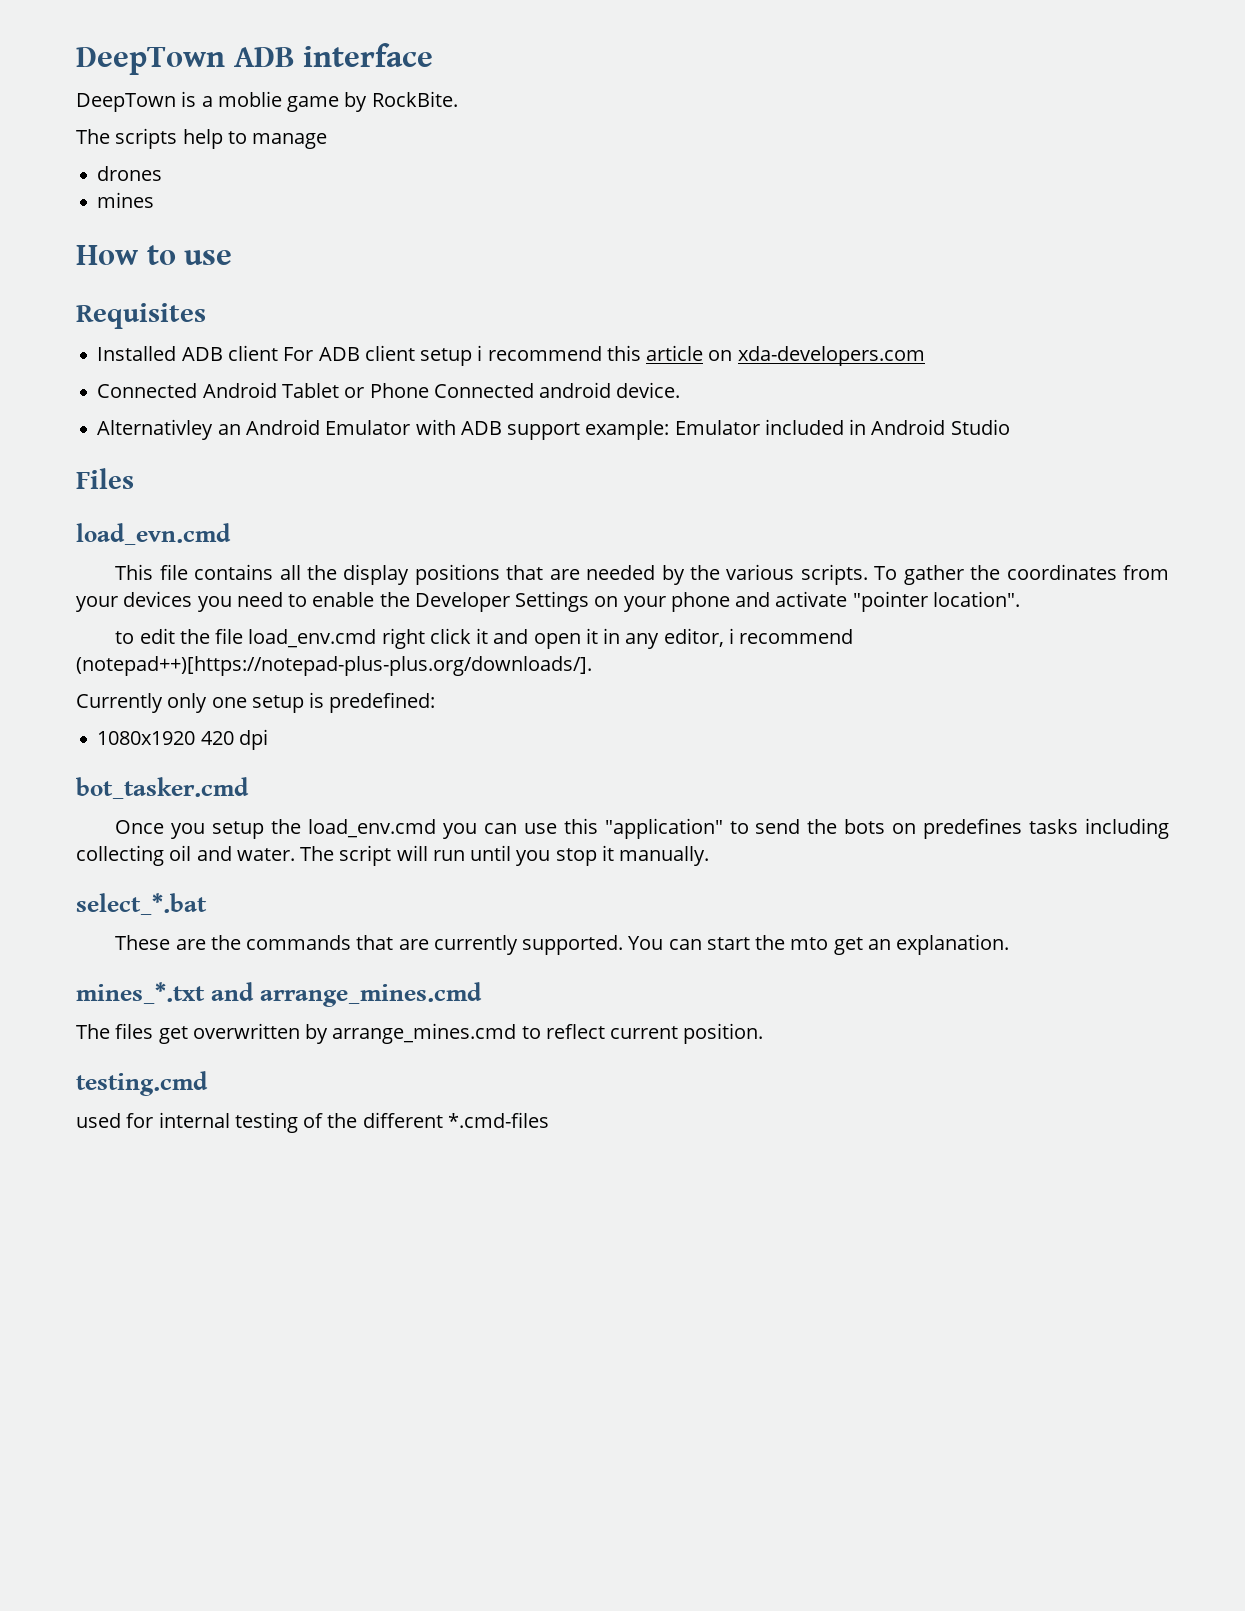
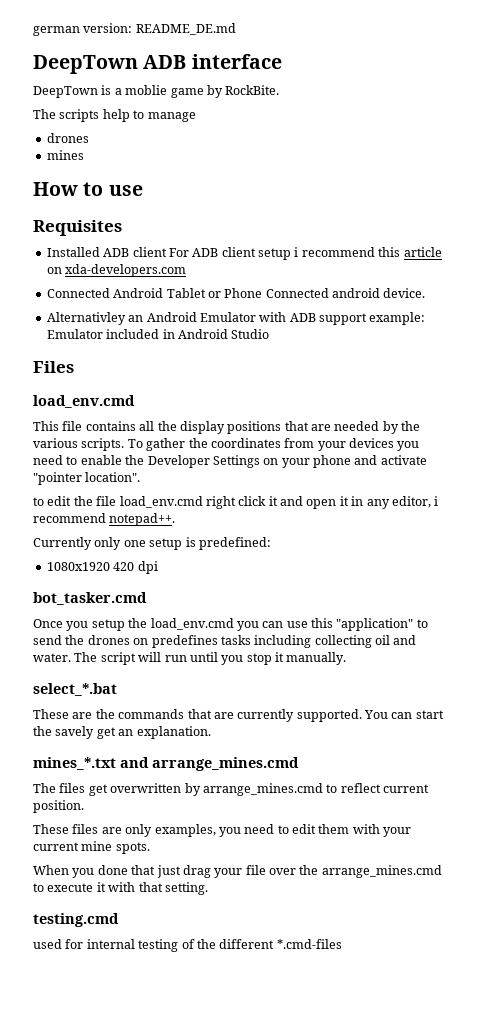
(76, 61) none -> [33,23,236,36] german version: README_DE.md //
[76,523,231,545] load_evn.cmd -> [33,395,135,408] load_env.cmd
[76,656,592,676] (notepad++)[https://notepad-plus-plus.org/downloads/]. -> [109,513,176,526] notepad++.
[844,819,886,834] bots -> [87,635,130,645] drones
[790,937,829,950] mto -> [55,726,95,739] savely
(764, 1033) none -> [33,824,412,837] [33,841,150,854] [33,865,442,878] [33,882,208,895] // These files are only examples, you need to edit them with your current mine spots. // When you done that just drag your file over the arrange_mines.cmd to execute it with that setting.

